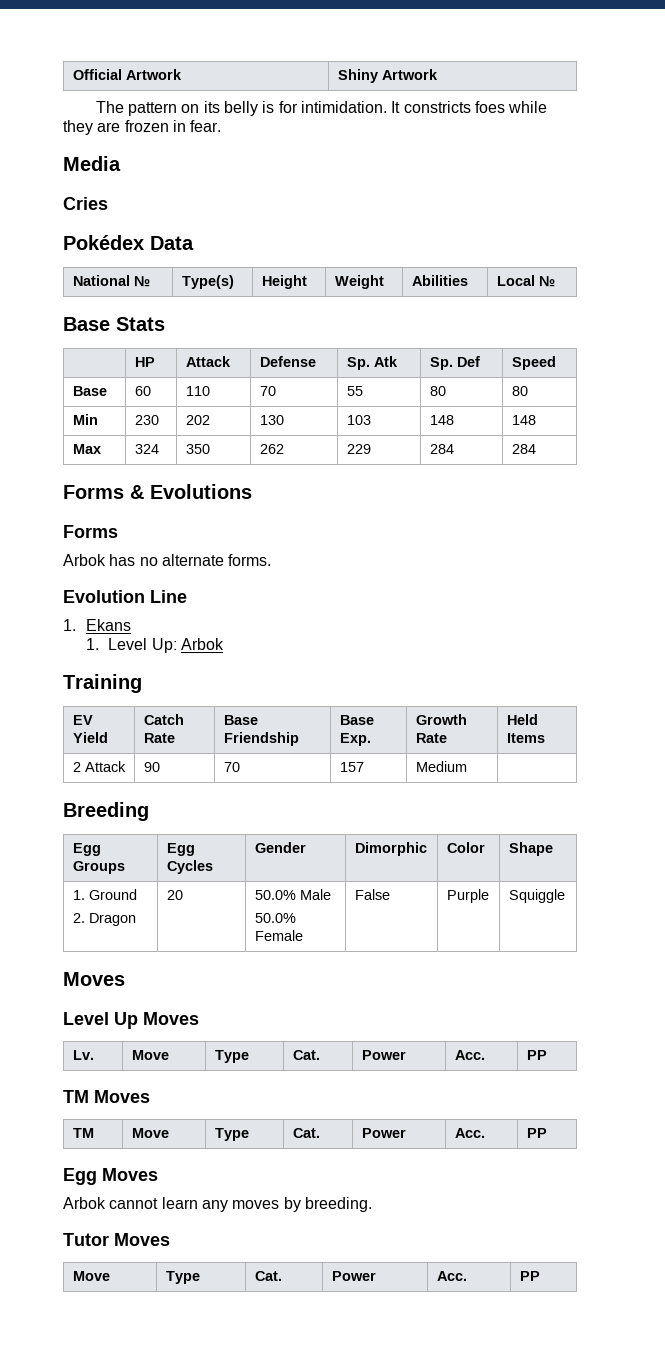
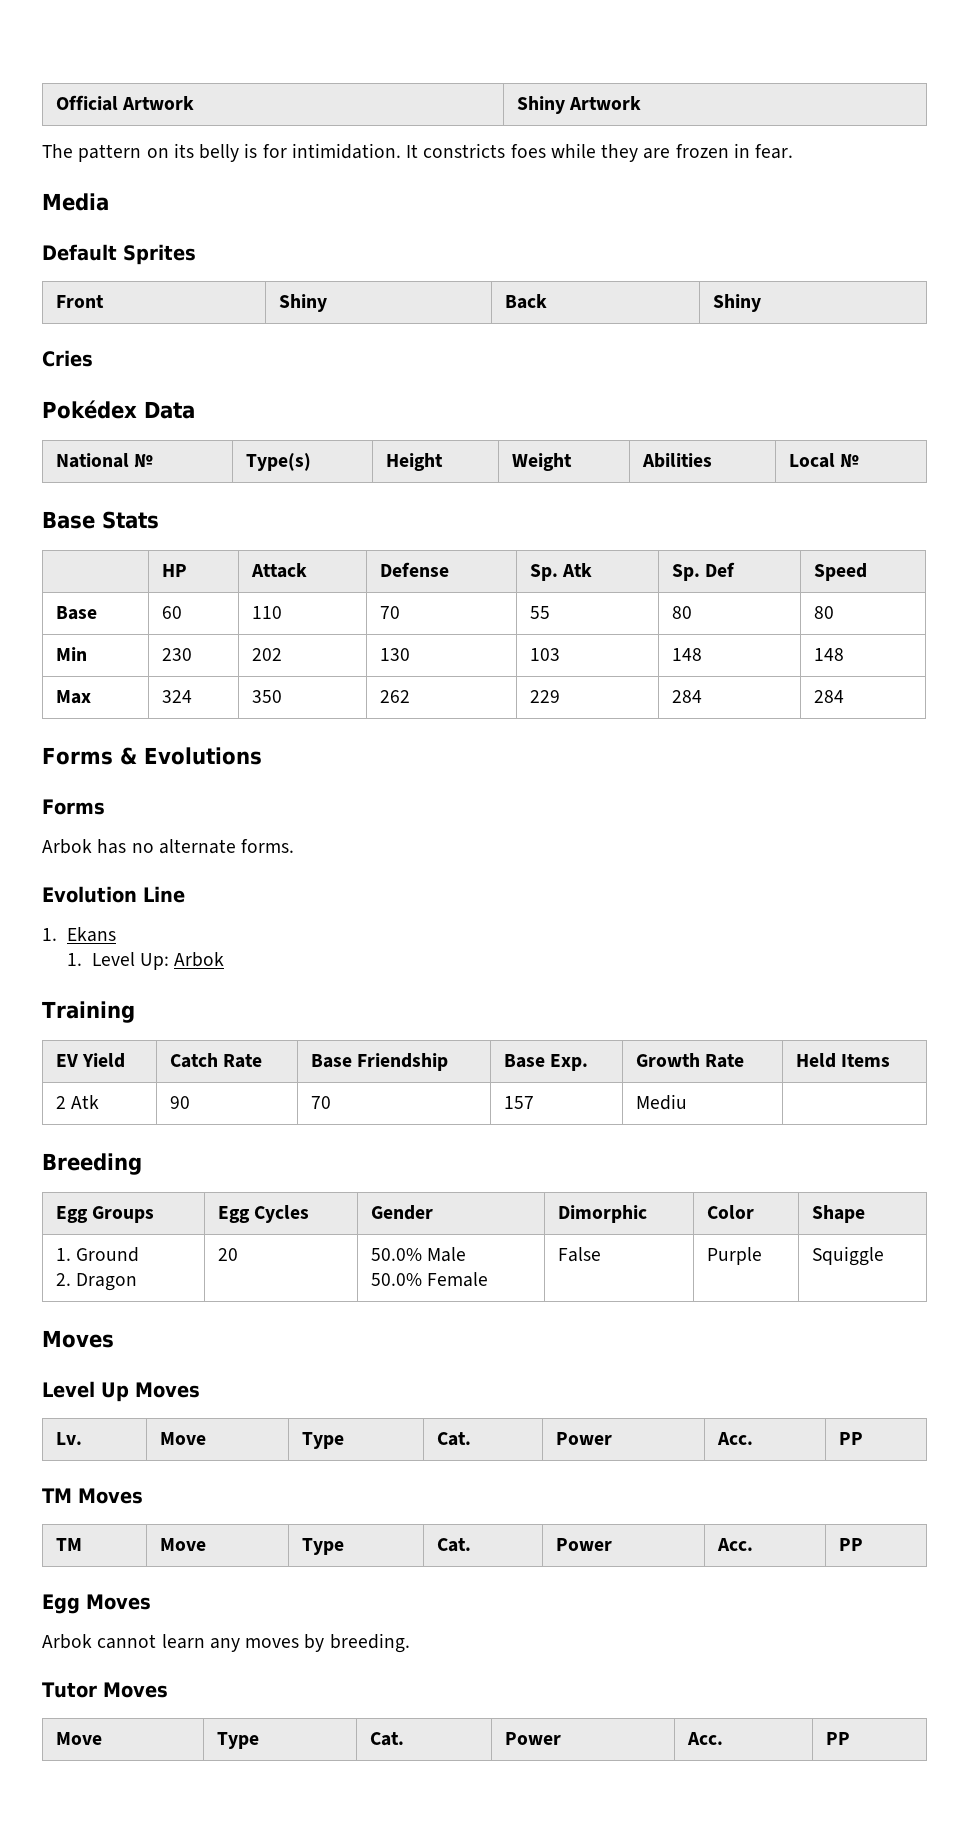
(121, 163) none -> [42,244,196,265] [55,295,104,308] [278,294,327,312] [504,294,547,309] [712,294,761,312] // Default Sprites // Front | Shiny | Back | Shiny
[84,761,126,772] Attack -> [70,1095,99,1109] Atk
[415,761,467,772] Medium -> [635,1094,687,1110] Mediu

